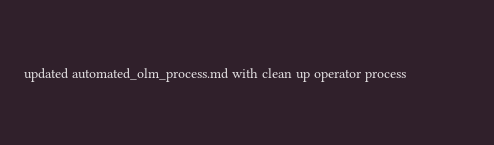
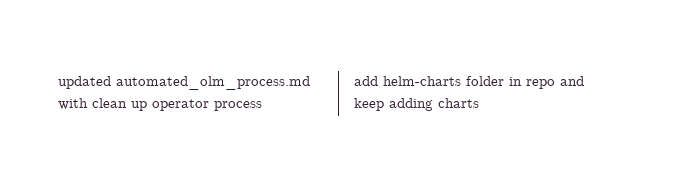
(406, 76) none -> [354,76,584,89] [354,98,479,111] // add helm-charts folder in repo and keep adding charts

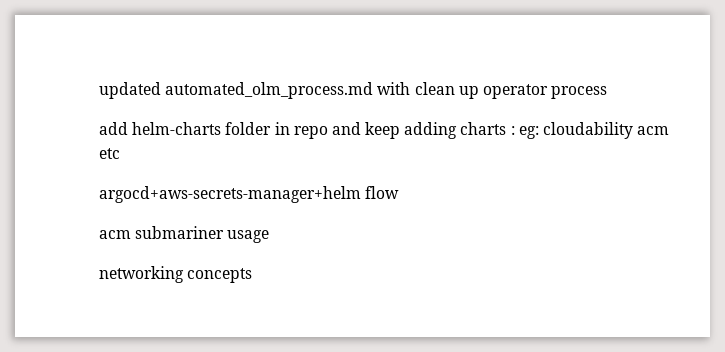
(479, 103) none -> [510,122,670,139] [99,148,120,159] [99,186,400,203] [99,226,270,243] [99,266,253,283] : eg: cloudability acm etc // argocd+aws-secrets-manager+helm flow // acm submariner usage // networking concepts

